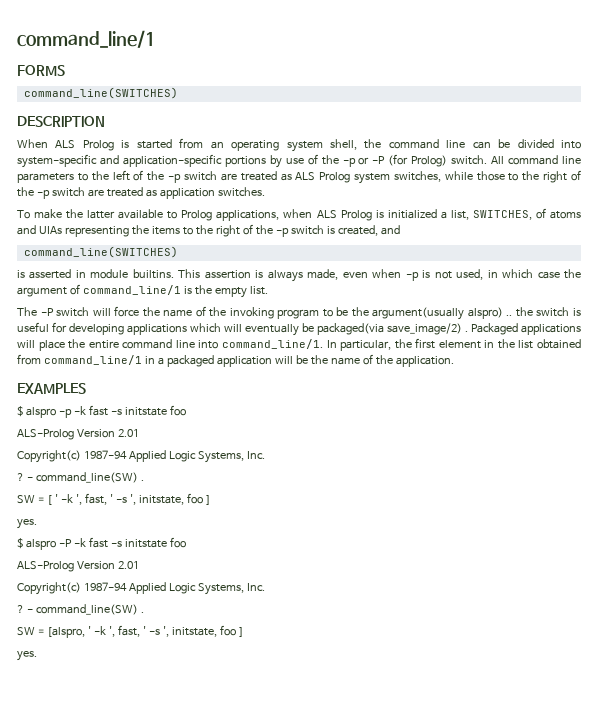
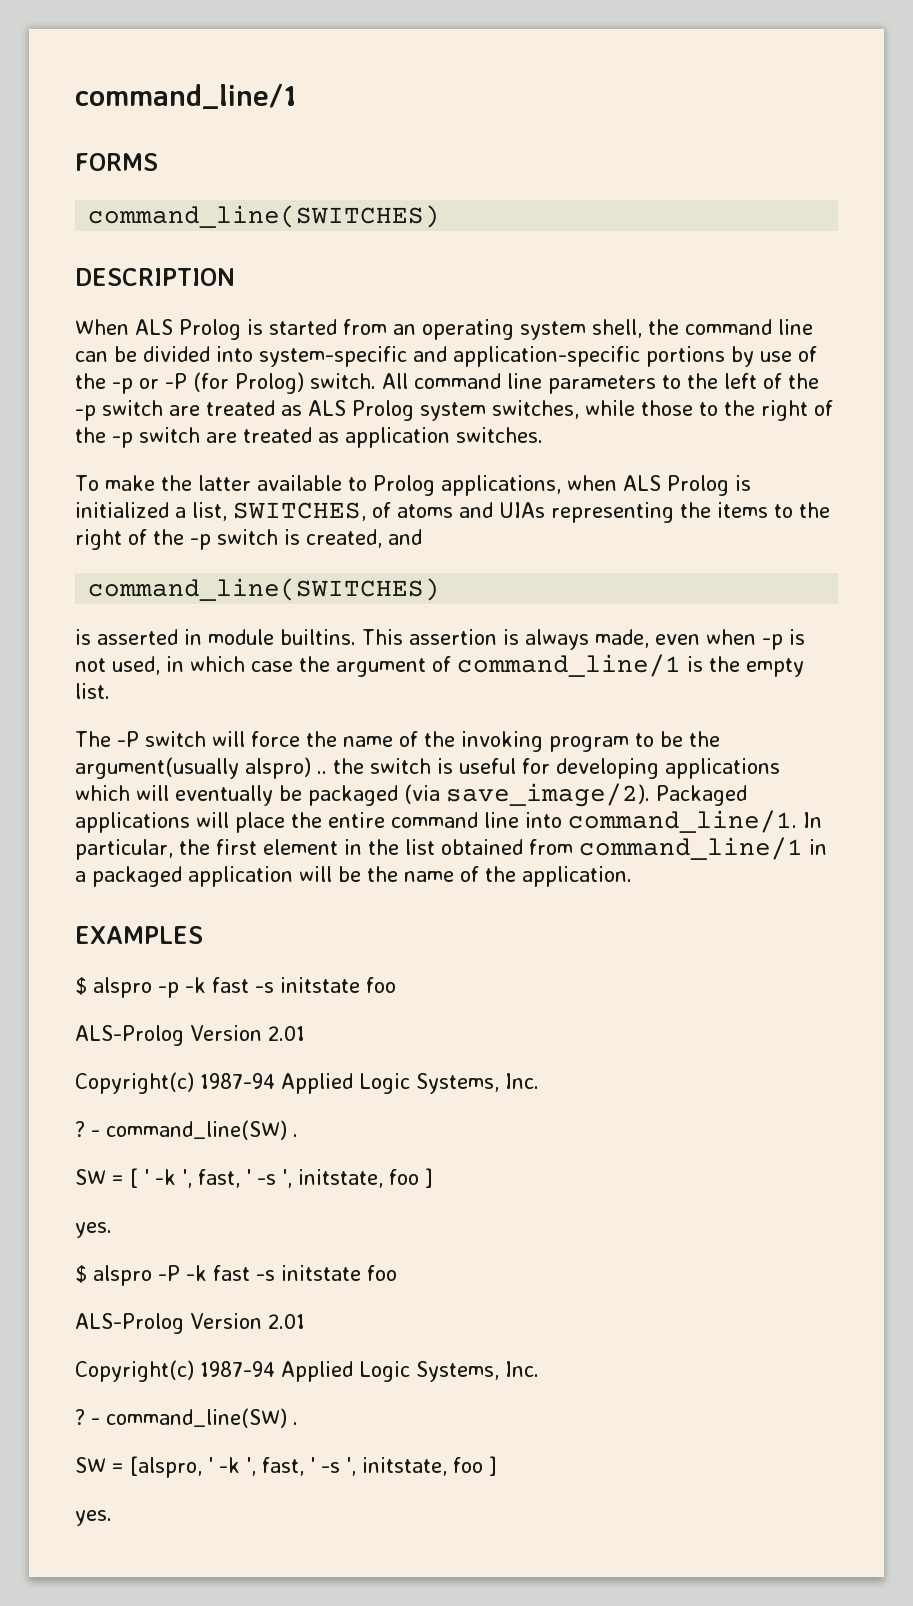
[317,323,468,335] packaged(via save_image/2) . -> [308,783,650,807] packaged (via save_image/2).

